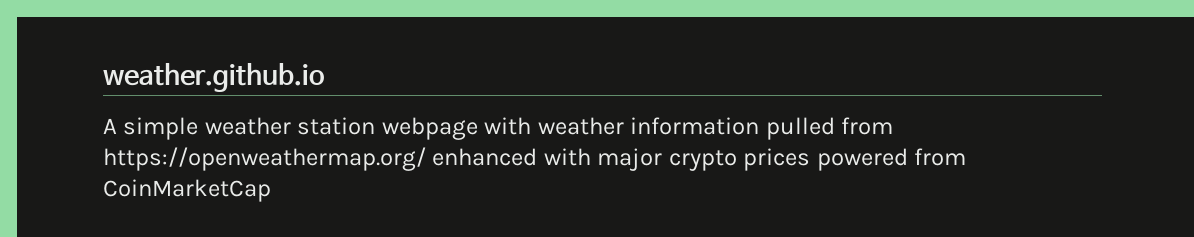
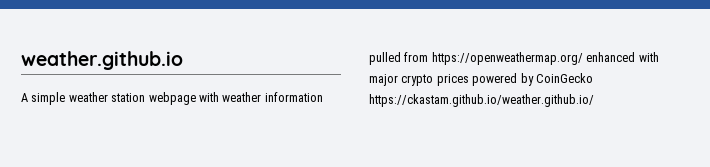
[914,148,967,166] [103,179,271,202] from CoinMarketCap -> [520,73,593,86] [369,94,594,107] by CoinGecko https://ckastam.github.io/weather.github.io/

